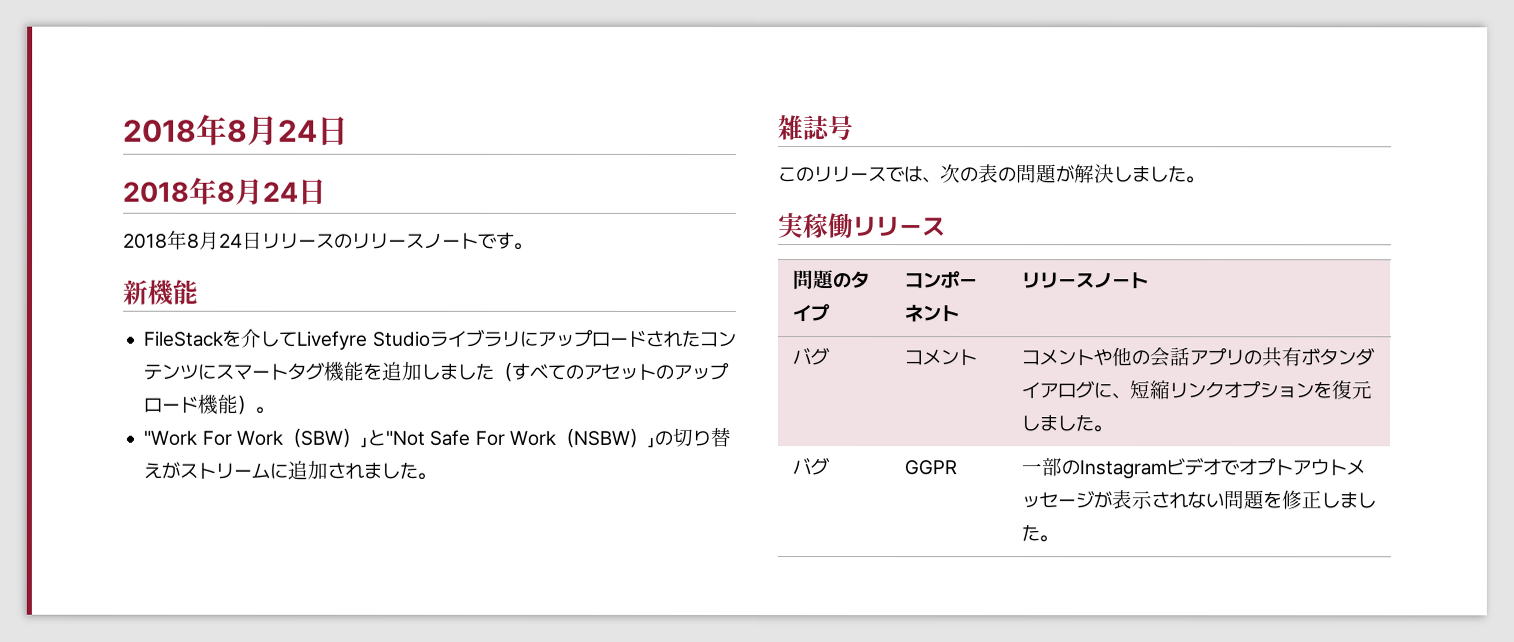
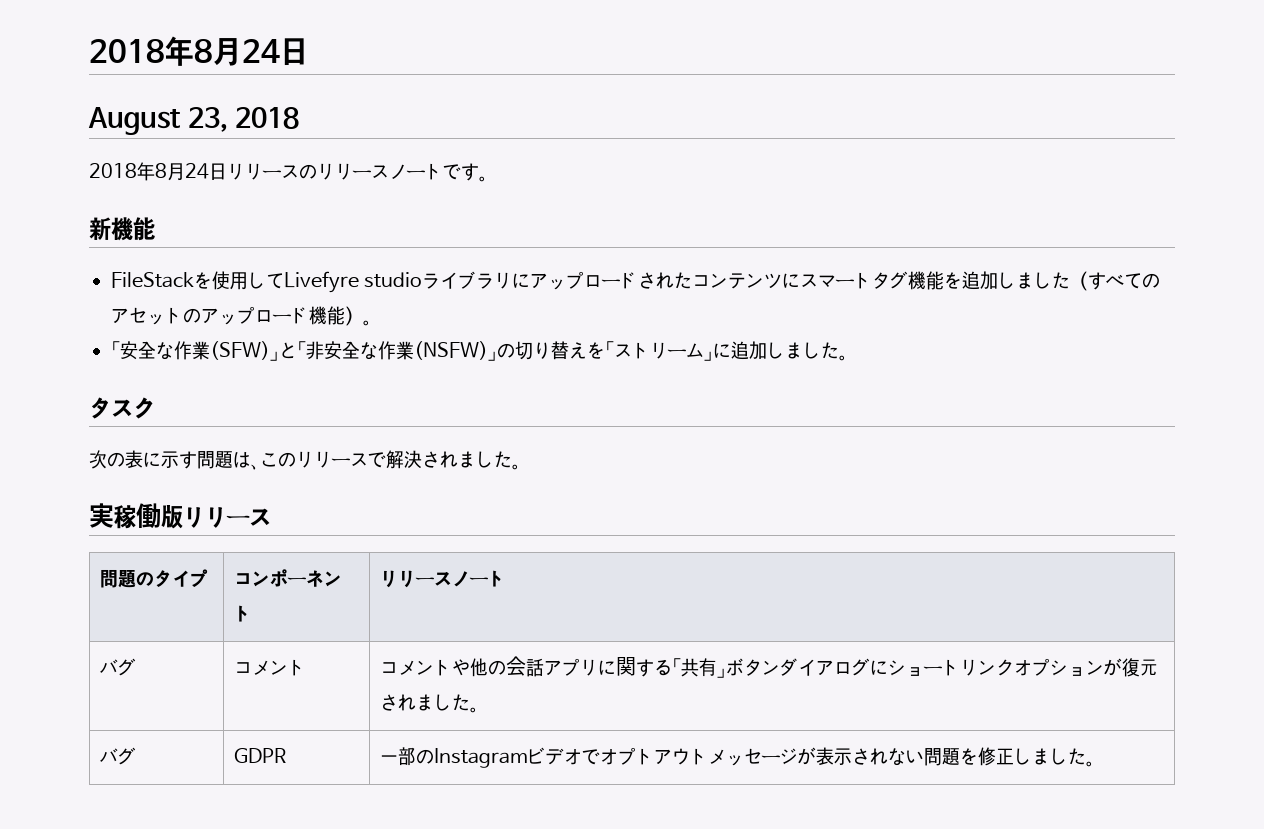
[123,114,349,146] [123,177,327,205] 2018年8月24日 // 2018年8月24日 -> [89,36,309,66] [88,107,300,135] 2018年8月24日 // August 23, 2018
[240,328,262,348] 介 -> [212,271,248,290] 使用
[371,330,430,347] Studio -> [364,272,423,288] studio
[143,428,648,448] "Work For Work（SBW）」と"Not Safe For Work（NSBW） -> [111,341,488,361] 「安全な作業(SFW)」と「非安全な作業(NSFW)
[161,461,181,479] が -> [587,341,614,359] を「
[269,460,437,480] [778,115,854,141] [778,164,1133,184] に追加されました。 // 雑誌号 // このリリースでは、次の表の問題が解決し -> [704,341,848,361] [89,397,155,419] [89,450,458,470] 」に追加しました。 // タスク // 次の表に示す問題は、このリリースで解決され
(854, 226) none -> [161,505,183,529] 版
[1242,347,1302,368] の共有 -> [597,657,726,678] に関する「共有」
[1110,380,1170,400] 、短縮 -> [887,659,960,676] ショート
[1312,380,1372,400] [1020,415,1040,432] を復元し -> [1103,658,1158,677] [379,694,416,711] が復元され
[903,460,957,476] GGPR -> [233,748,286,763] GDPR

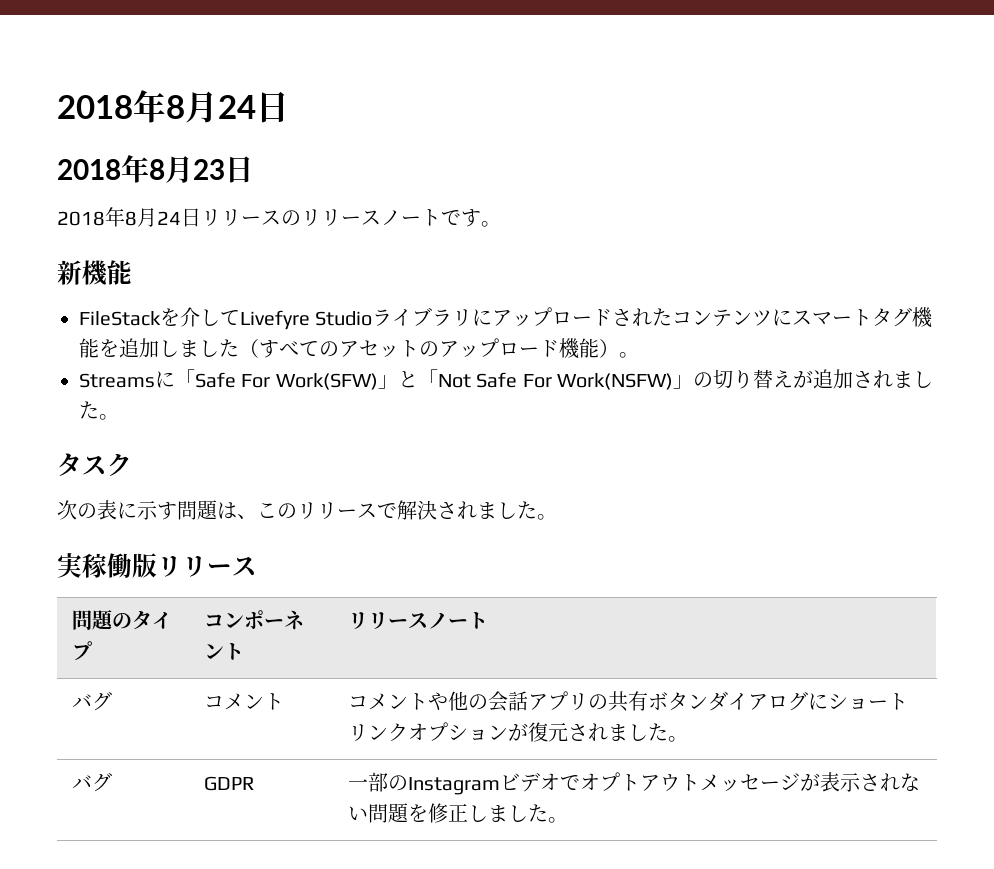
[88,107,300,135] August 23, 2018 -> [57,155,253,183] 2018年8月23日
[212,271,248,290] 使用 -> [180,307,200,327] 介
[364,272,423,288] studio -> [315,311,373,326] Studio
[111,341,785,361] 「安全な作業(SFW)」と「非安全な作業(NSFW)」の切り替えを「ストリーム」に追加し -> [79,369,893,390] Streamsに「Safe For Work(SFW)」と「Not Safe For Work(NSFW)」の切り替えが追加され
[597,657,726,678] に関する「共有」 -> [588,691,649,712] の共有

